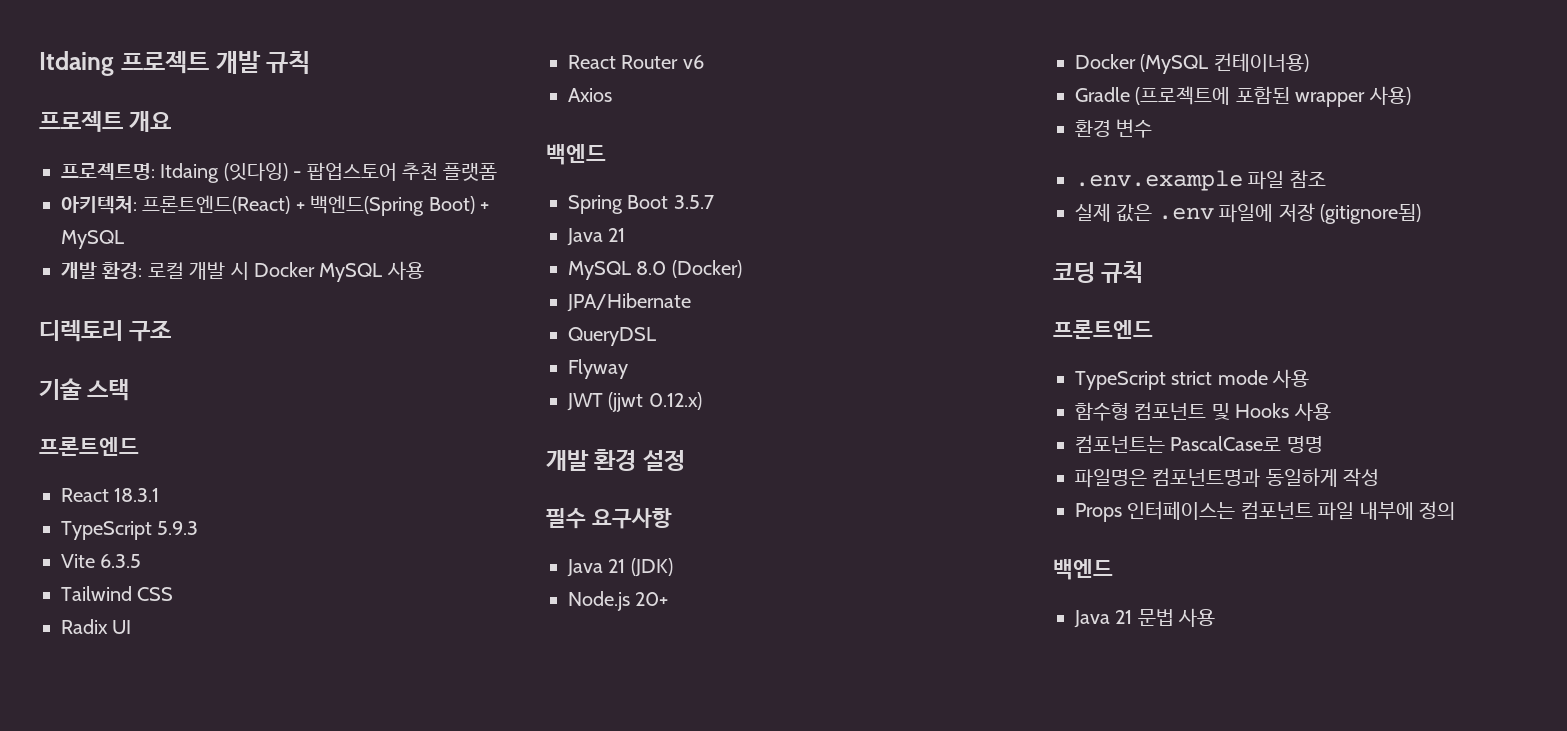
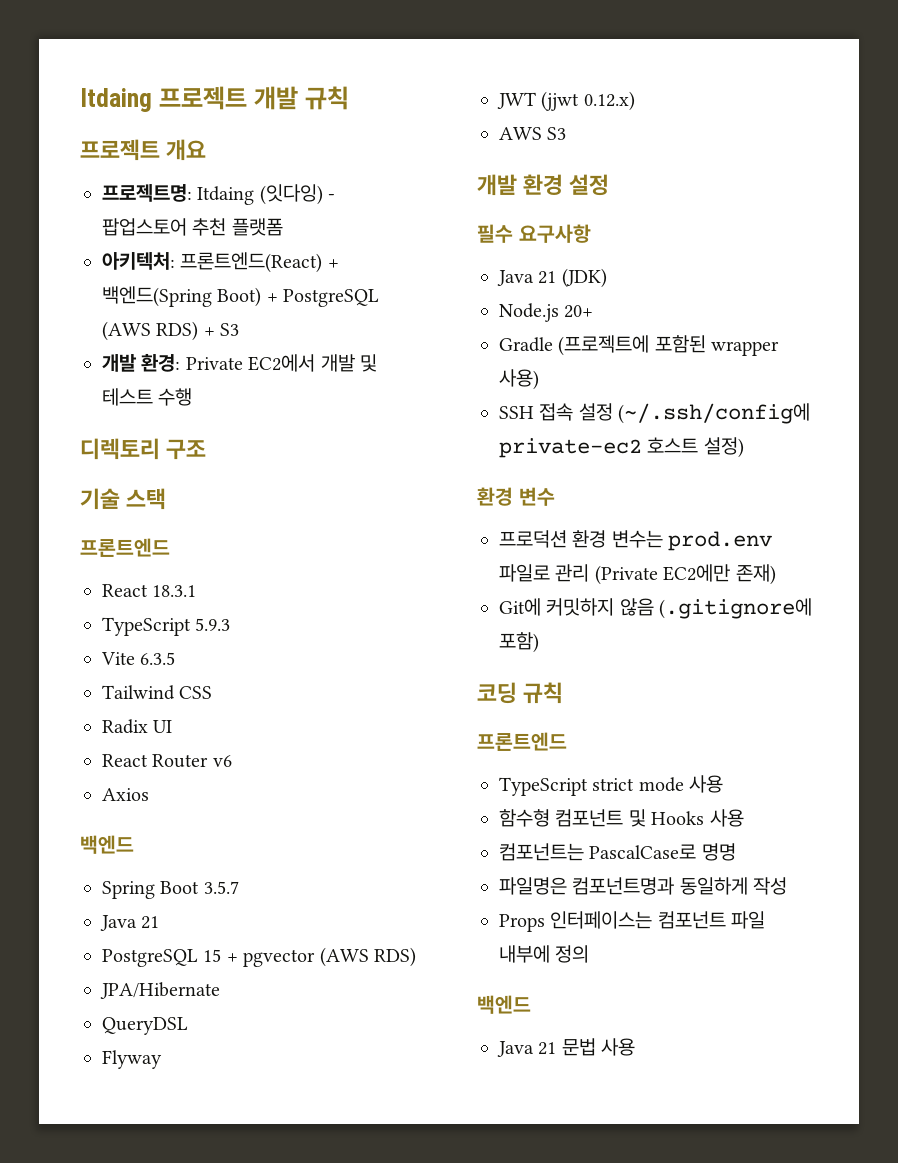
[61,230,124,249] [61,261,424,282] MySQL // 개발 환경: 로컬 개발 시 Docker MySQL 사용 -> [283,289,380,307] [102,321,240,341] [102,353,377,372] [102,388,193,406] PostgreSQL (AWS RDS) + S3 // 개발 환경: Private EC2에서 개발 및 테스트 수행
[568,260,742,280] MySQL 8.0 (Docker) -> [102,947,416,967] PostgreSQL 15 + pgvector (AWS RDS)
(702, 401) none -> [499,127,567,140] // AWS S3
[1075,53,1309,74] // Docker (MySQL 컨테이너용) -> (594, 311) none
[1075,119,1153,138] [1075,170,1326,191] [1075,203,1421,224] 환경 변수 // .env.example 파일 참조 // 실제 값은 .env 파일에 저장 (gitignore됨) -> [499,403,811,424] [499,437,744,458] [477,487,555,506] [499,530,773,551] [499,564,776,585] [499,598,813,619] [499,632,539,653] SSH 접속 설정 (~/.ssh/config에 private-ec2 호스트 설정) // 환경 변수 // 프로덕션 환경 변수는 prod.env 파일로 관리 (Private EC2에만 존재) // Git에 커밋하지 않음 (.gitignore에 포함)

